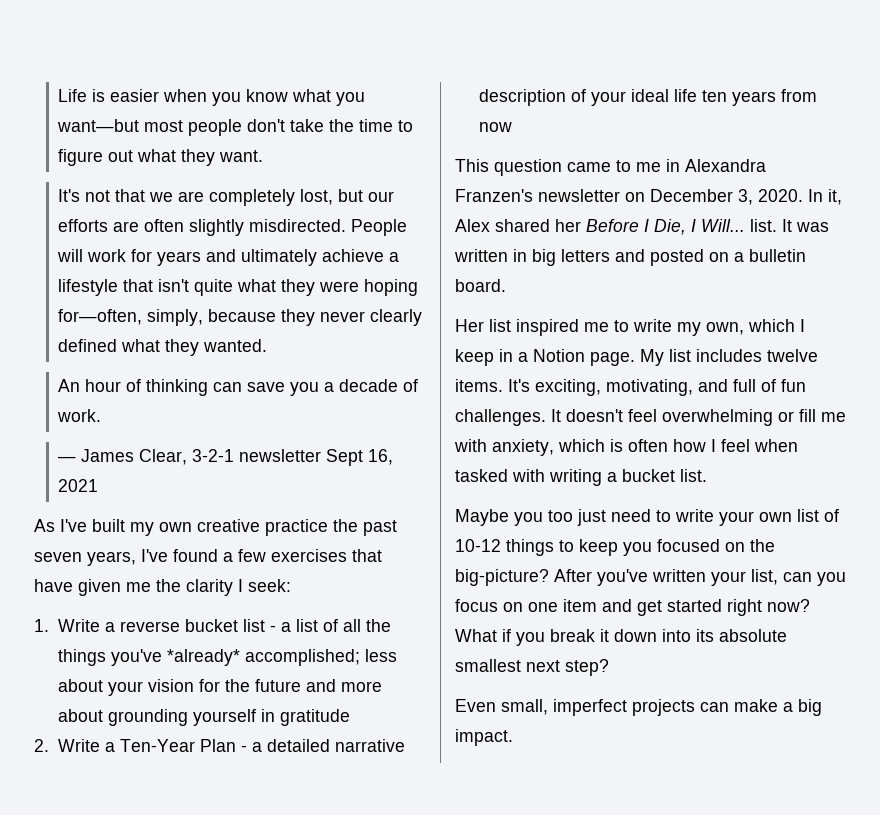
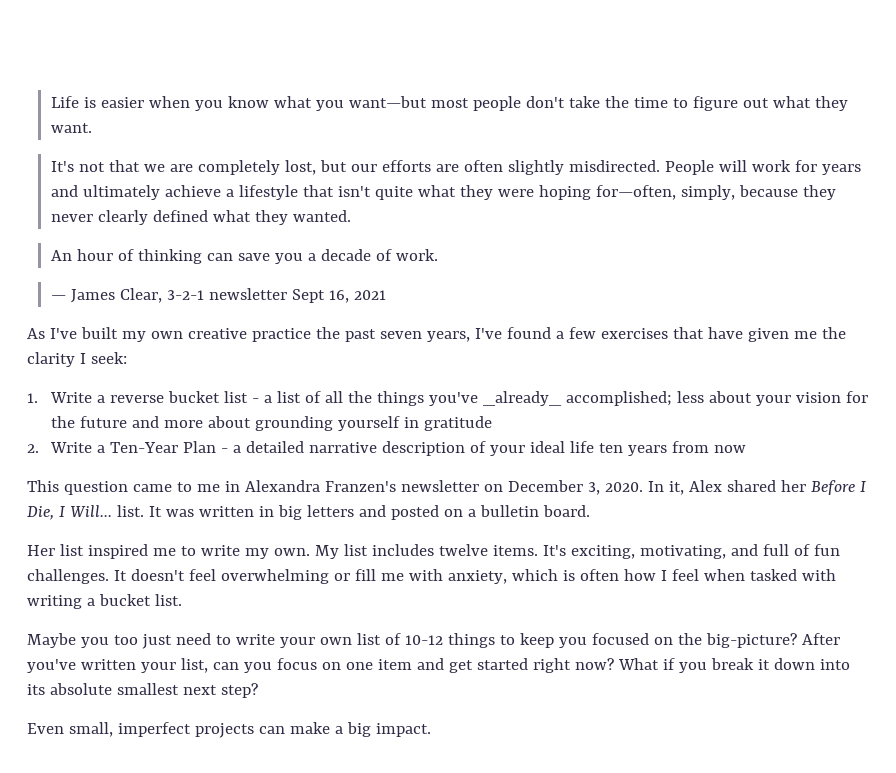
[167,649,241,666] *already* -> [483,391,563,406] _already_
[706,319,805,335] [455,349,635,366] own, which I keep in a Notion page. -> [273,548,310,556] own.

